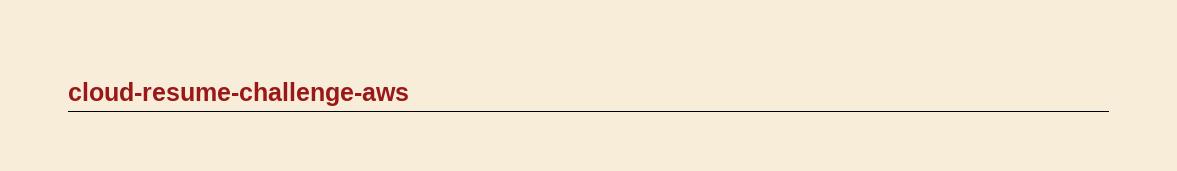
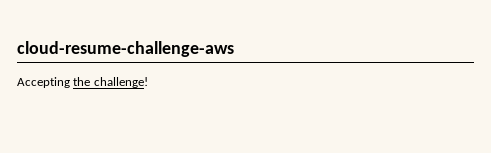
(409, 94) none -> [17,77,148,88] // Accepting the challenge!

